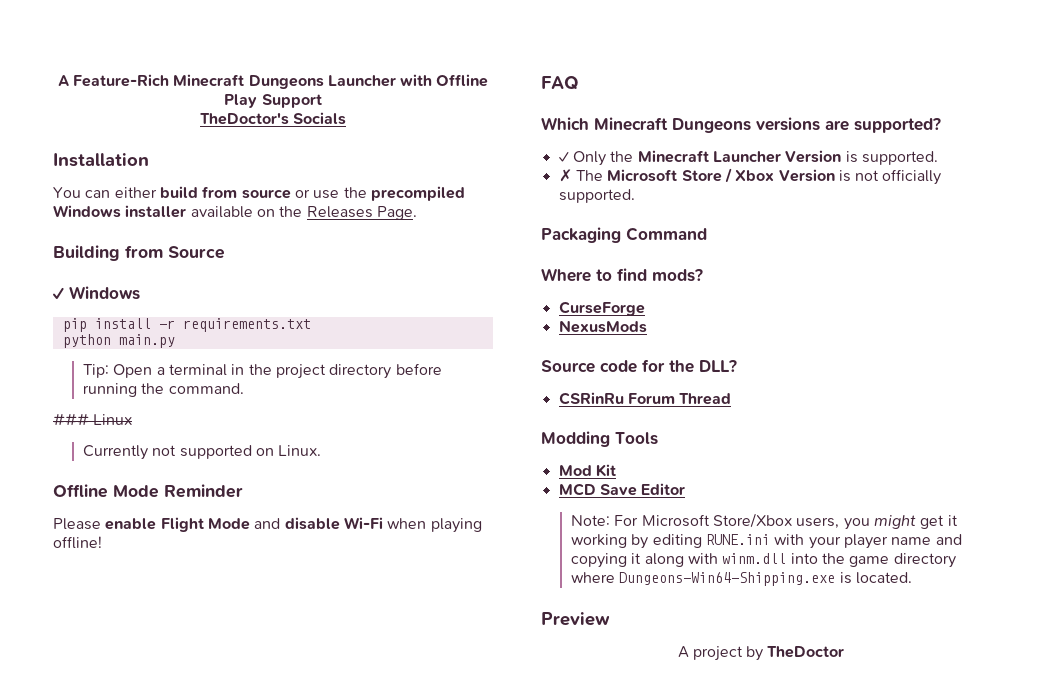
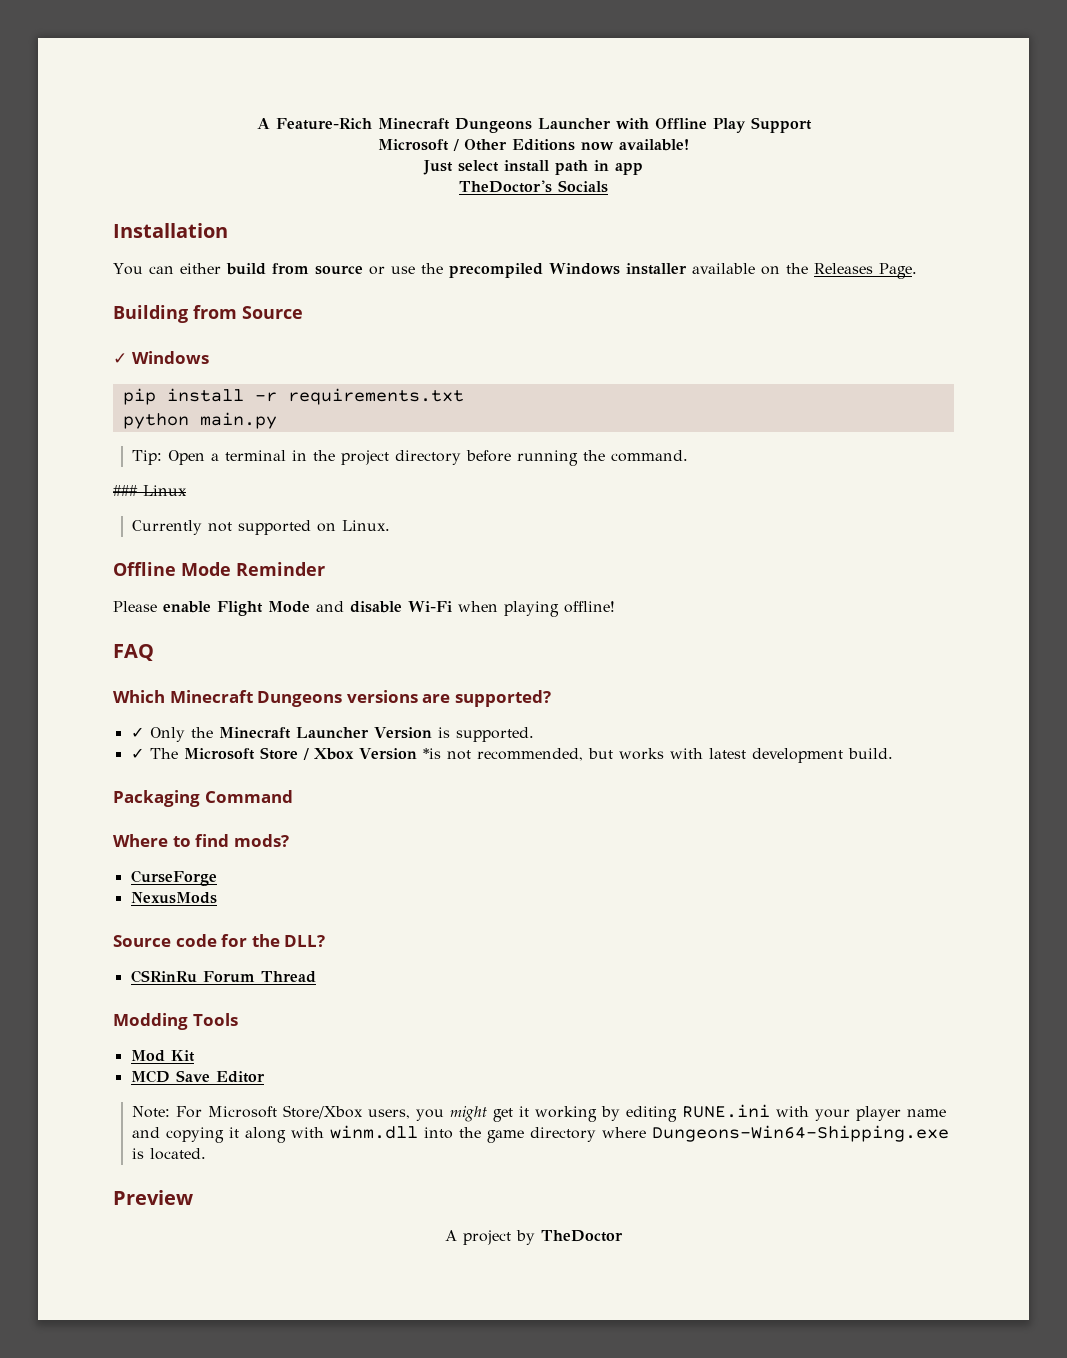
(322, 101) none -> [378,139,689,151] [423,160,643,175] // Microsoft / Other Editions now available! // Just select install path in app
[558,169,572,182] ✗ -> [130,748,144,759] ✓
[838,169,942,185] [558,189,635,203] is not officially supported. -> [422,748,893,763] *is not recommended, but works with latest development build.

